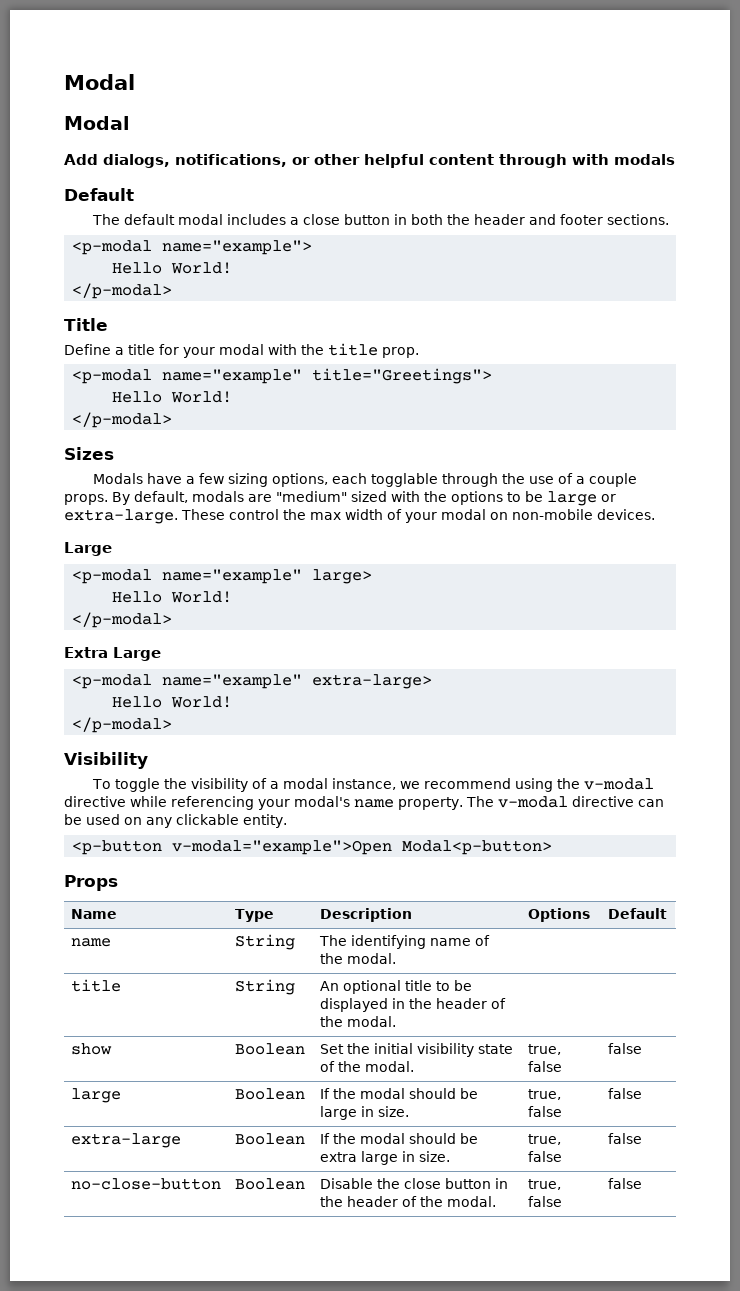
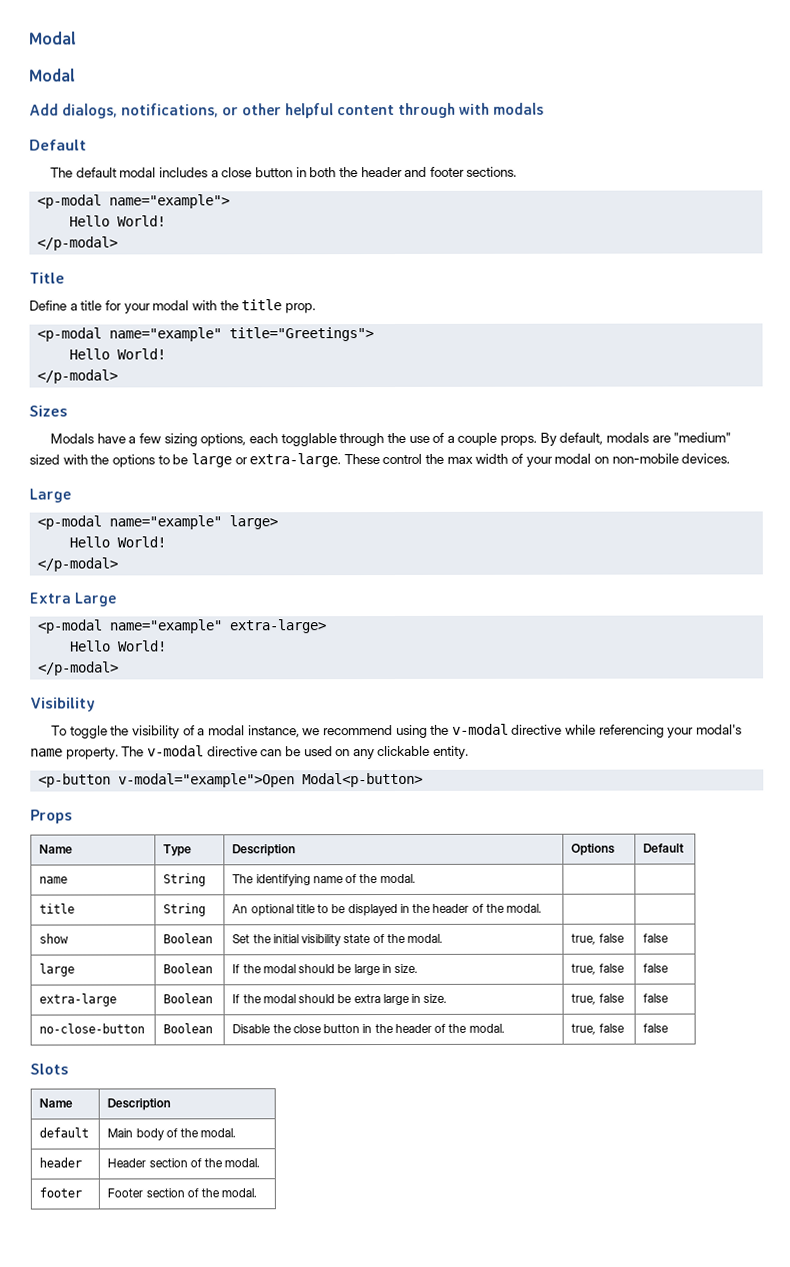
(642, 1183) none -> [30,1063,69,1075] [39,1098,74,1108] [107,1098,172,1111] [39,1127,90,1138] [107,1128,237,1141] [39,1157,83,1168] [107,1158,261,1168] [39,1187,83,1198] [107,1188,258,1198] // Slots // Name | Description // default | Main body of the modal. // header | Header section of the modal. // footer | Footer section of the modal.

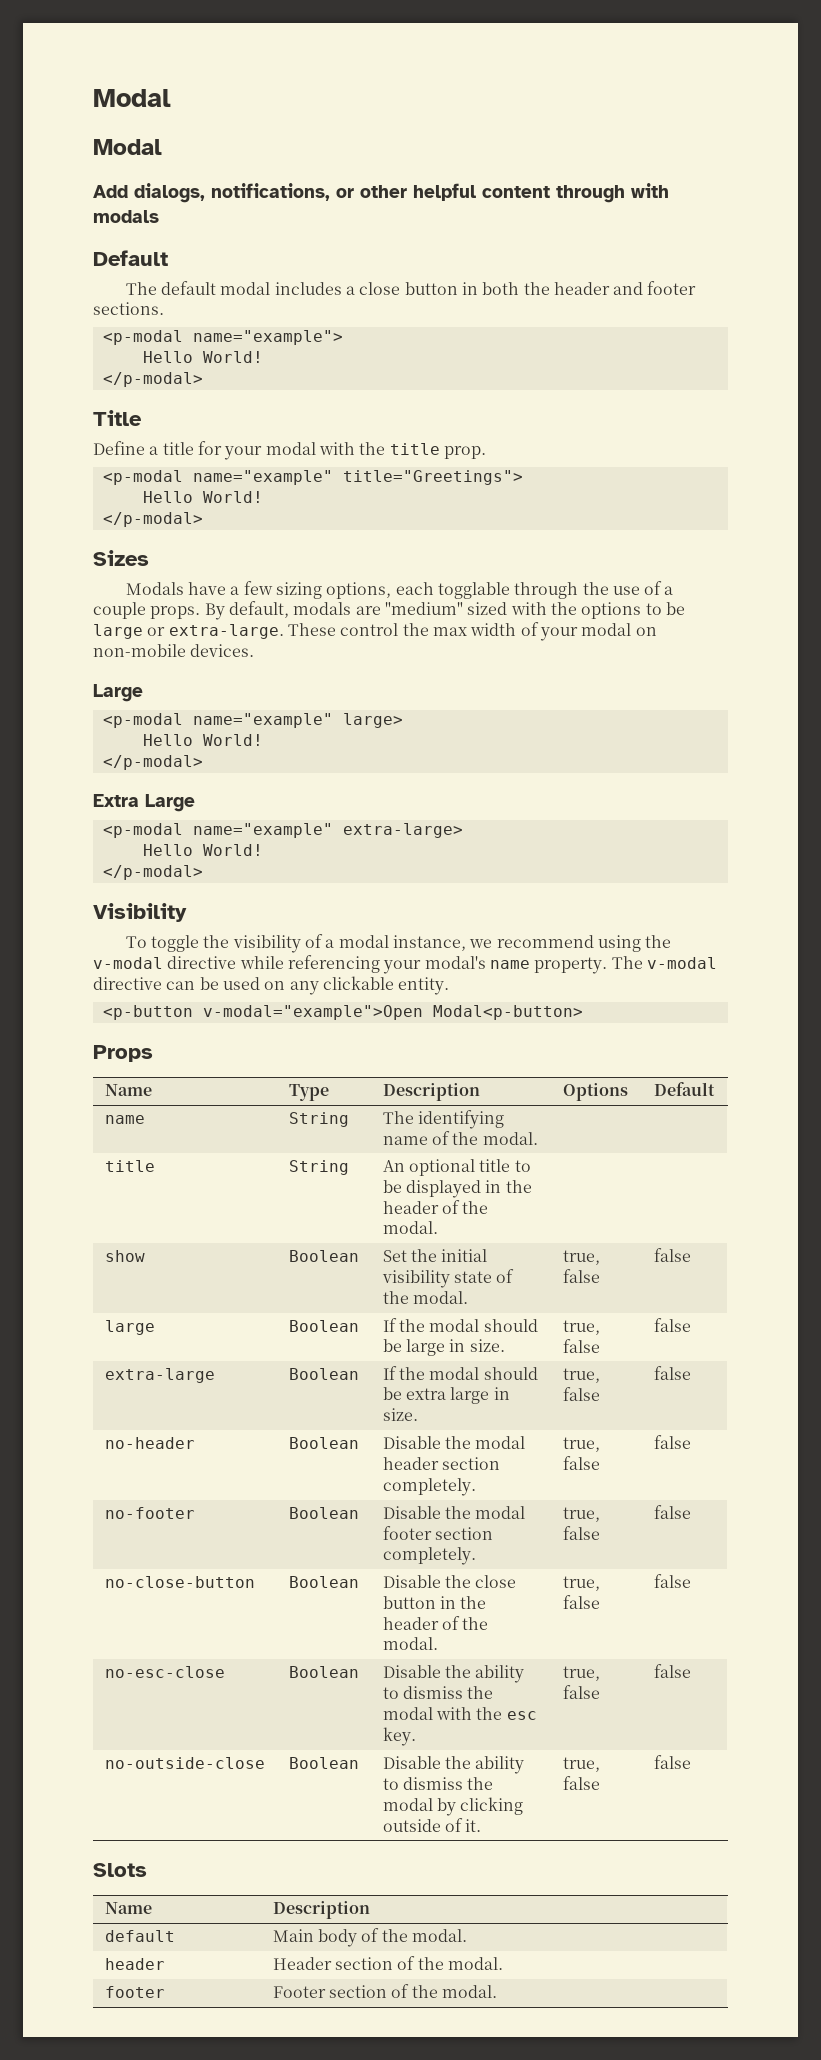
(670, 998) none -> [104,1437,195,1449] [288,1437,359,1449] [382,1436,526,1449] [382,1457,500,1470] [382,1478,476,1496] [562,1437,600,1452] [562,1456,600,1470] [653,1435,691,1449] [104,1507,195,1519] [288,1507,359,1519] [382,1506,526,1519] [382,1526,493,1540] [382,1547,476,1565] [562,1507,600,1522] [562,1526,600,1540] [653,1505,691,1519] // no-header | Boolean | Disable the modal header section completely. | true, false | false // no-footer | Boolean | Disable the modal footer section completely. | true, false | false
(670, 1028) none -> [104,1666,225,1678] [288,1666,359,1678] [382,1665,525,1683] [382,1686,494,1699] [382,1707,537,1720] [382,1727,416,1746] [562,1666,600,1681] [562,1685,600,1699] [653,1664,691,1678] [104,1757,265,1769] [288,1757,359,1769] [382,1756,525,1774] [382,1777,494,1790] [382,1797,524,1816] [382,1818,482,1832] [562,1757,600,1772] [562,1776,600,1790] [653,1755,691,1769] // no-esc-close | Boolean | Disable the ability to dismiss the modal with the esc key. | true, false | false // no-outside-close | Boolean | Disable the ability to dismiss the modal by clicking outside of it. | true, false | false

